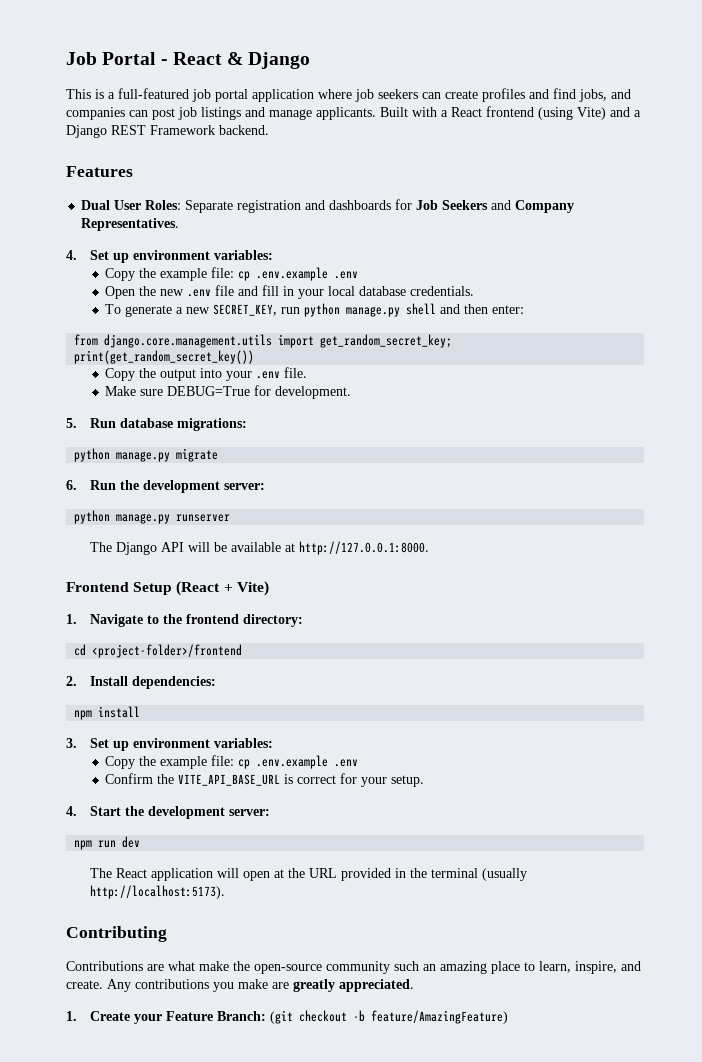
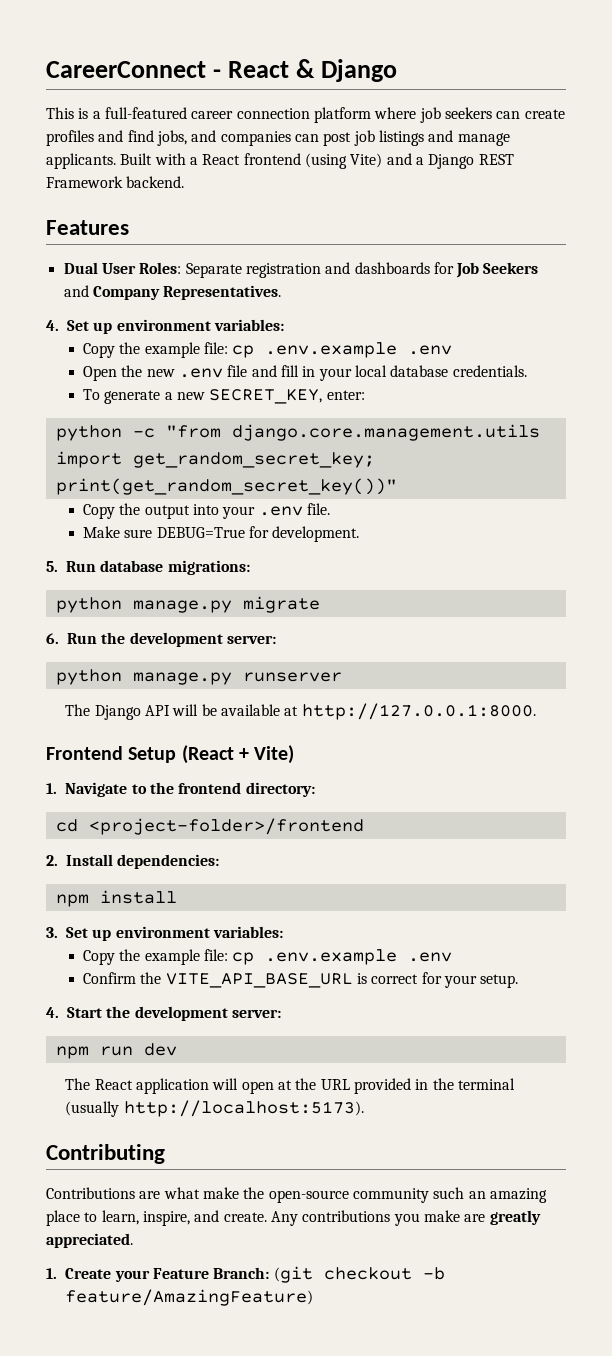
[66,52,157,65] Job Portal -> [46,61,206,78] CareerConnect
[192,89,314,102] job portal application -> [191,107,371,123] career connection platform
[281,303,525,317] [74,334,99,346] run python manage.py shell and then enter: // from -> [326,390,365,400] [55,425,221,441] enter: // python -c "from
[74,350,255,364] print(get_random_secret_key()) -> [55,478,397,495] print(get_random_secret_key())"

